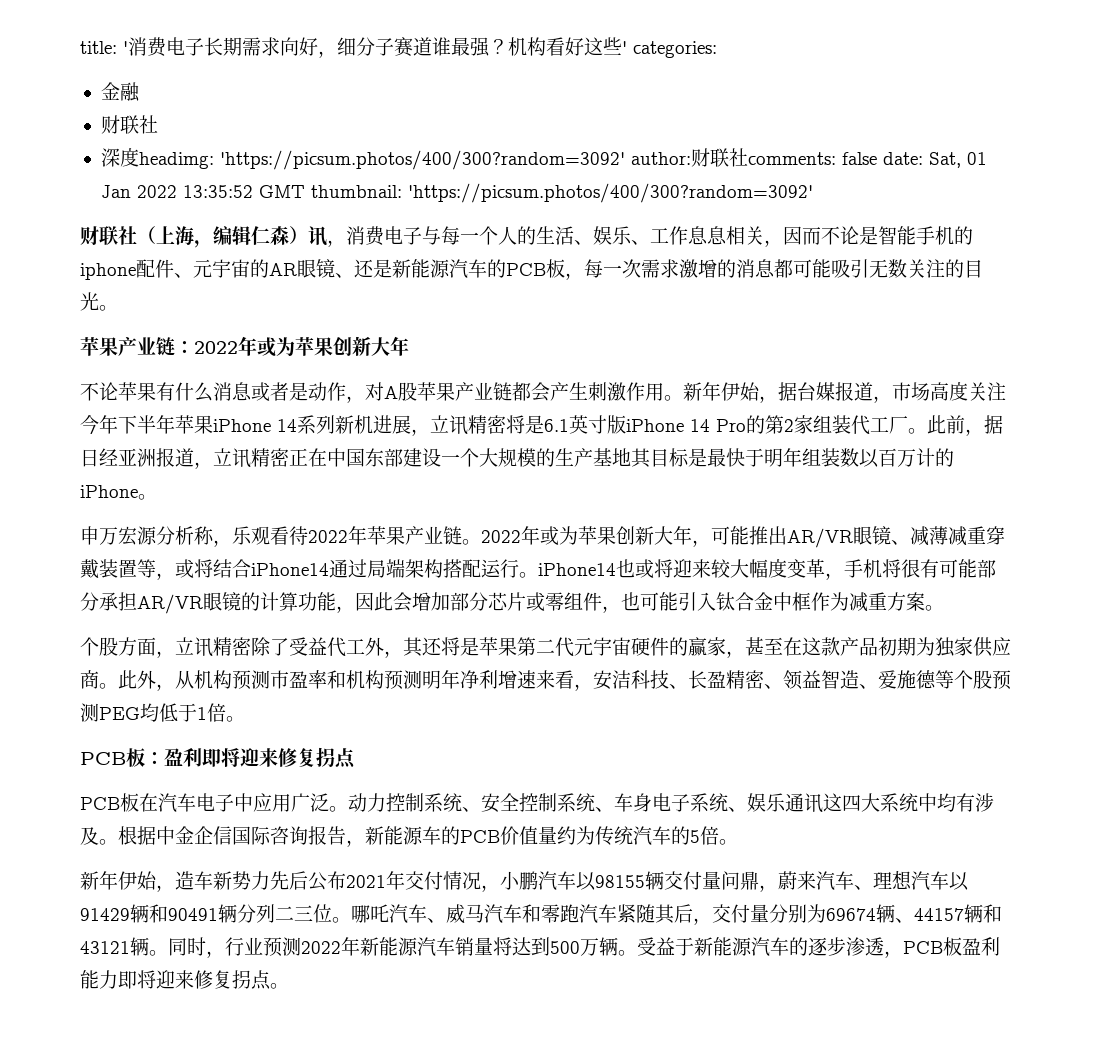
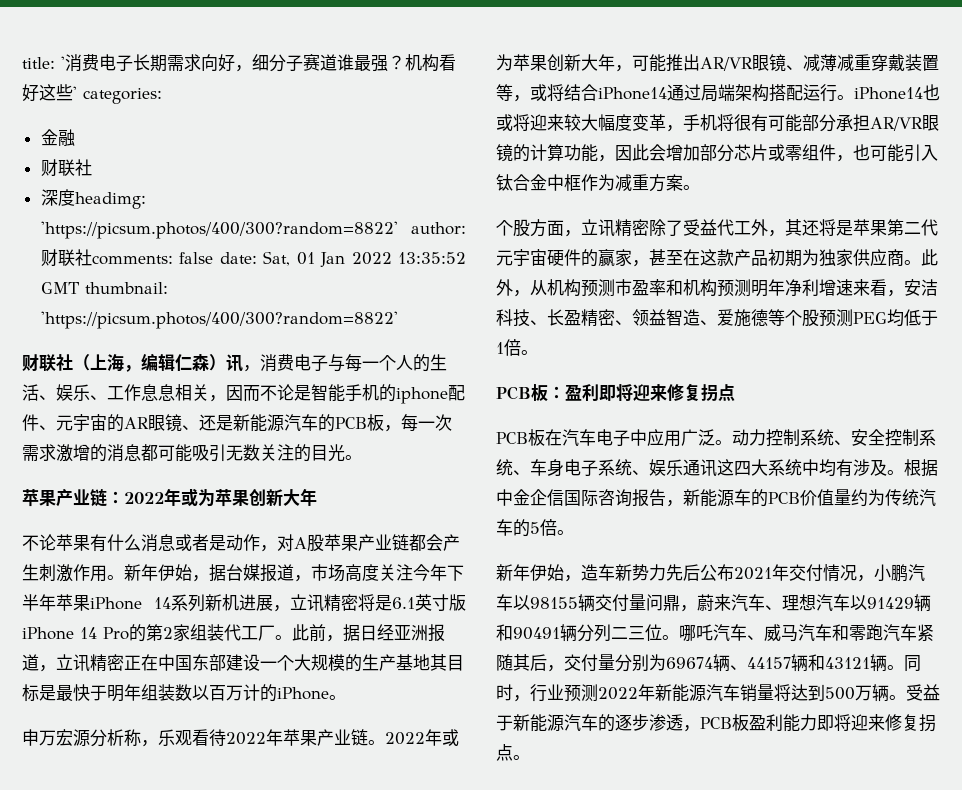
[219,150,625,170] 'https://picsum.photos/400/300?random=3092' -> [40,221,398,239] 'https://picsum.photos/400/300?random=8822'
[407,183,813,203] 'https://picsum.photos/400/300?random=3092' -> [40,311,398,329] 'https://picsum.photos/400/300?random=8822'

